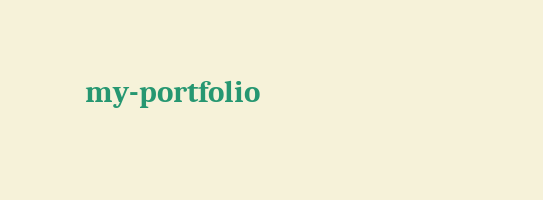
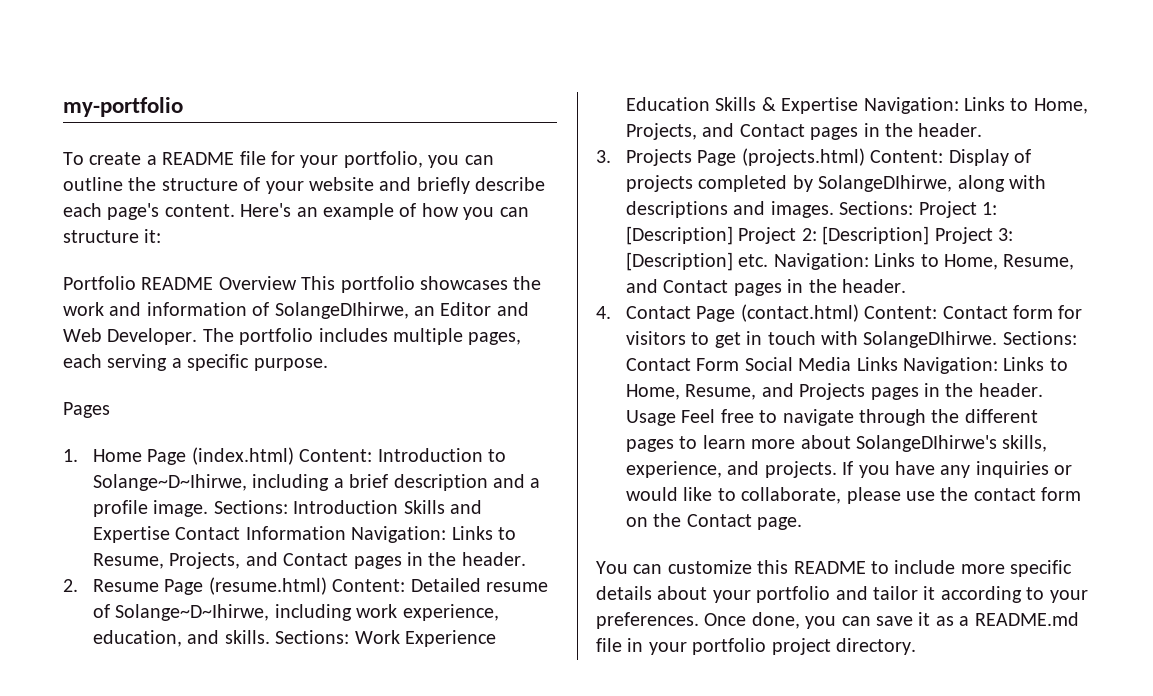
(260, 94) none -> [63,151,494,168] [63,177,546,194] [63,203,529,220] [63,229,162,243] [63,276,542,293] [63,302,529,319] [63,328,522,345] [63,354,328,371] [63,402,110,418] [63,447,506,465] [92,474,541,491] [92,500,482,517] [92,526,516,543] [92,552,526,569] [63,577,548,595] [92,604,499,621] [92,630,496,647] [625,97,1088,114] [625,123,983,140] [596,148,1031,166] [625,175,1046,192] [625,201,997,218] [625,226,1013,245] [625,252,1075,271] [625,279,906,296] [596,304,1083,322] [625,331,1077,348] [625,357,1068,374] [625,383,1043,400] [625,409,1038,426] [625,435,1048,452] [625,461,1073,478] [625,487,1082,504] [625,513,803,530] [596,560,1073,577] [596,586,1088,603] [596,612,1079,629] [596,638,916,655] // To create a README file for your portfolio, you can outline the structure of your website and briefly describe each page's content. Here's an example of how you can structure it: // Portfolio README Overview This portfolio showcases the work and information of SolangeDIhirwe, an Editor and Web Developer. The portfolio includes multiple pages, each serving a specific purpose. // Pages // 1. Home Page (index.html) Content: Introduction to Solange~D~Ihirwe, including a brief description and a profile image. Sections: Introduction Skills and Expertise Contact Information Navigation: Links to Resume, Projects, and Contact pages in the header. // 2. Resume Page (resume.html) Content: Detailed resume of Solange~D~Ihirwe, including work experience, education, and skills. Sections: Work Experience Education Skills & Expertise Navigation: Links to Home, Projects, and Contact pages in the header. // 3. Projects Page (projects.html) Content: Display of projects completed by SolangeDIhirwe, along with descriptions and images. Sections: Project 1: [Description] Project 2: [Description] Project 3: [Description] etc. Navigation: Links to Home, Resume, and Contact pages in the header. // 4. Contact Page (contact.html) Content: Contact form for visitors to get in touch with SolangeDIhirwe. Sections: Contact Form Social Media Links Navigation: Links to Home, Resume, and Projects pages in the header. Usage Feel free to navigate through the different pages to learn more about SolangeDIhirwe's skills, experience, and projects. If you have any inquiries or would like to collaborate, please use the contact form on the Contact page. // You can customize this README to include more specific details about your portfolio and tailor it according to your preferences. Once done, you can save it as a README.md file in your portfolio project directory.

